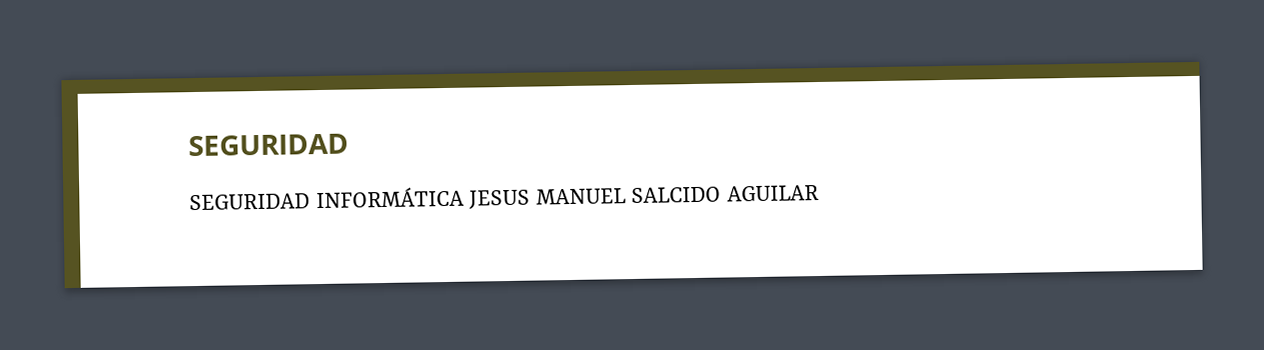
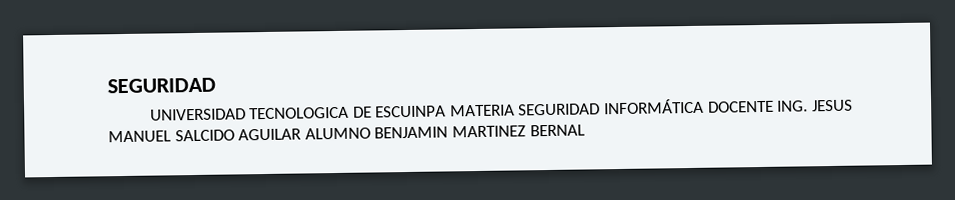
[189,184,820,211] SEGURIDAD INFORMÁTICA JESUS MANUEL SALCIDO AGUILAR -> [149,98,853,121] [108,124,585,143] UNIVERSIDAD TECNOLOGICA DE ESCUINPA MATERIA SEGURIDAD INFORMÁTICA DOCENTE ING. JESUS MANUEL SALCIDO AGUILAR ALUMNO BENJAMIN MARTINEZ BERNAL

